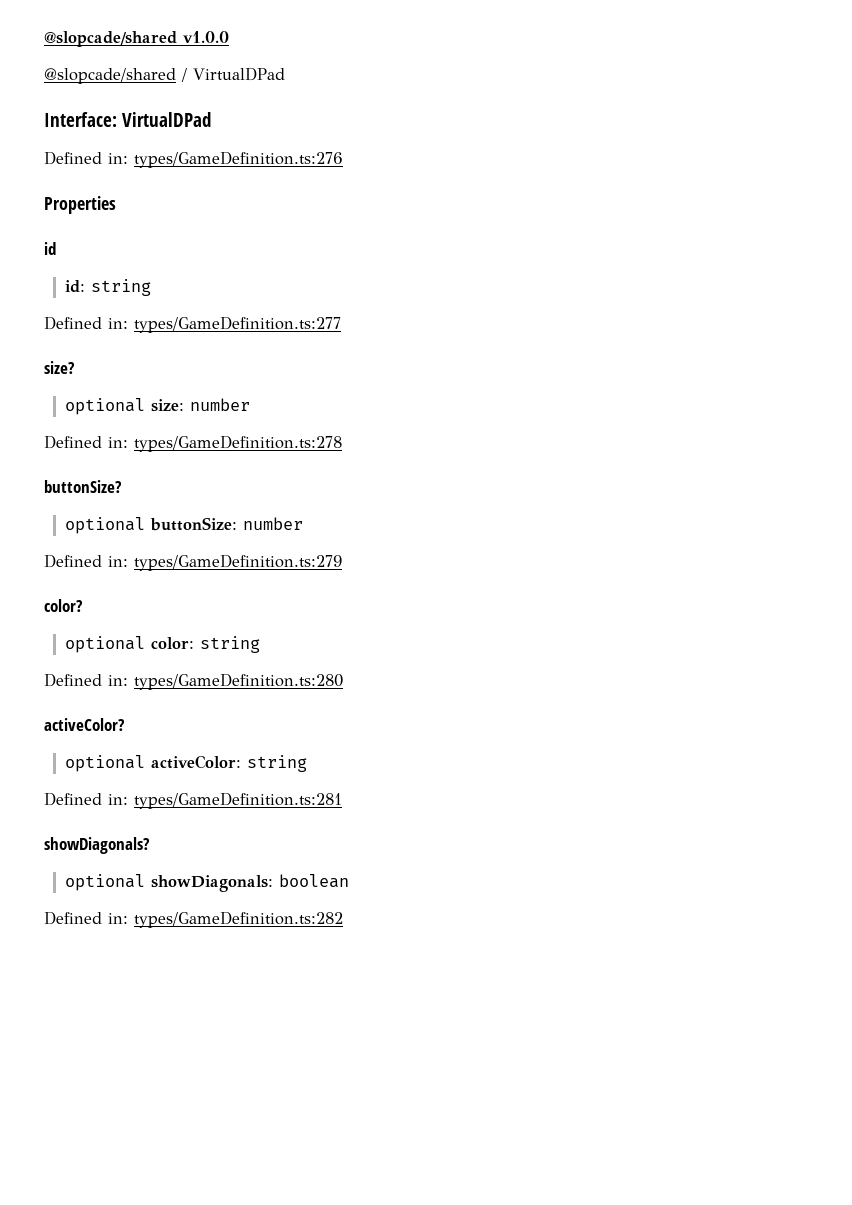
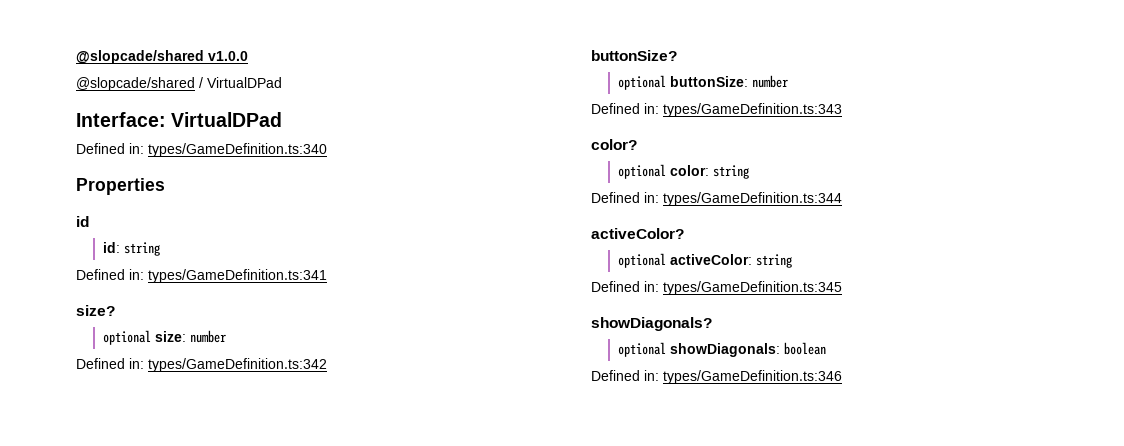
[134,151,343,168] types/GameDefinition.ts:276 -> [148,143,327,157] types/GameDefinition.ts:340
[134,316,341,333] types/GameDefinition.ts:277 -> [148,269,327,283] types/GameDefinition.ts:341
[134,435,342,452] types/GameDefinition.ts:278 -> [148,358,327,372] types/GameDefinition.ts:342
[134,554,342,571] types/GameDefinition.ts:279 -> [663,103,842,117] types/GameDefinition.ts:343
[134,673,343,690] types/GameDefinition.ts:280 -> [663,192,842,206] types/GameDefinition.ts:344
[134,792,342,809] types/GameDefinition.ts:281 -> [663,281,842,295] types/GameDefinition.ts:345
[134,911,343,928] types/GameDefinition.ts:282 -> [663,370,842,384] types/GameDefinition.ts:346

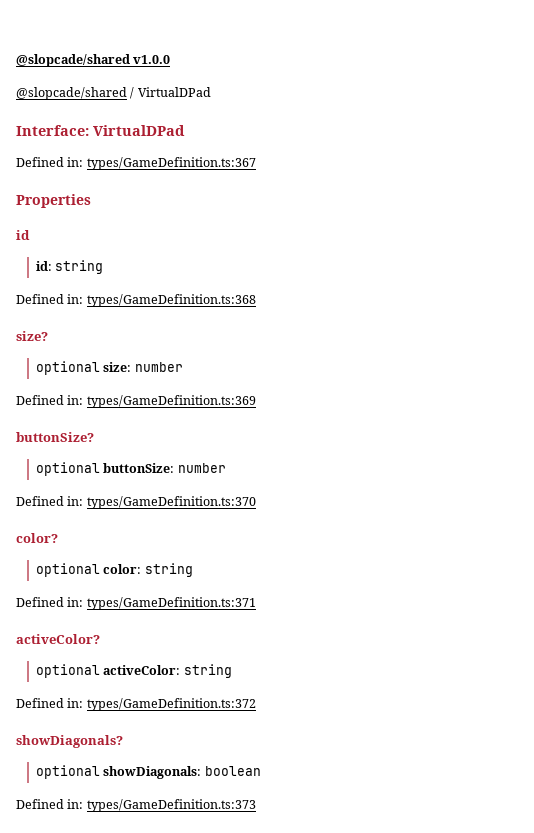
[148,143,327,157] types/GameDefinition.ts:340 -> [86,157,256,170] types/GameDefinition.ts:367
[148,269,327,283] types/GameDefinition.ts:341 -> [86,294,256,307] types/GameDefinition.ts:368
[148,358,327,372] types/GameDefinition.ts:342 -> [86,395,256,408] types/GameDefinition.ts:369
[663,103,842,117] types/GameDefinition.ts:343 -> [86,496,256,509] types/GameDefinition.ts:370
[663,192,842,206] types/GameDefinition.ts:344 -> [86,597,256,610] types/GameDefinition.ts:371
[663,281,842,295] types/GameDefinition.ts:345 -> [86,698,256,711] types/GameDefinition.ts:372
[663,370,842,384] types/GameDefinition.ts:346 -> [86,799,256,812] types/GameDefinition.ts:373

